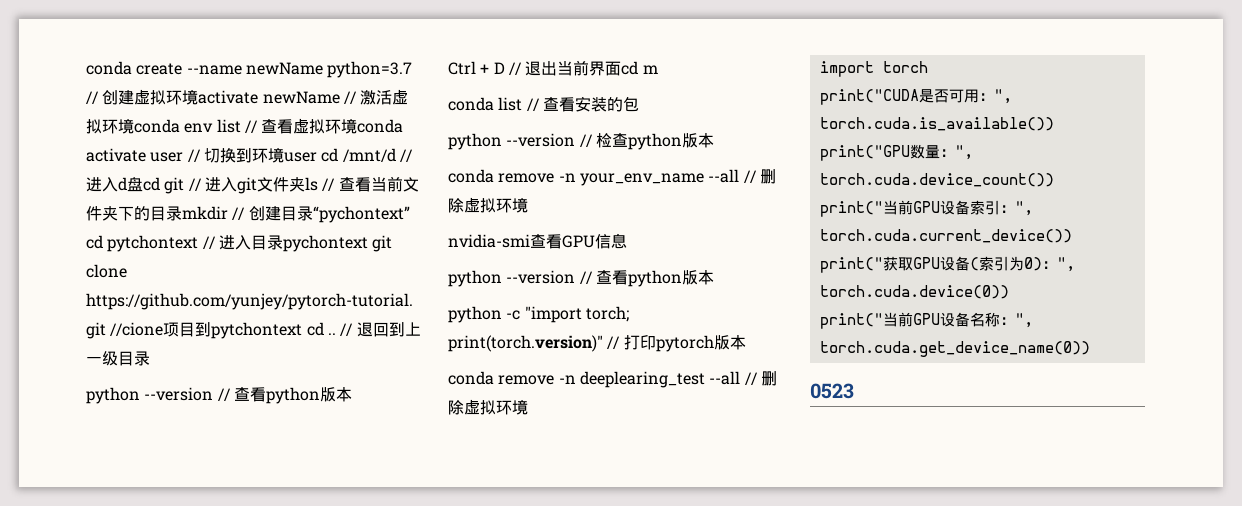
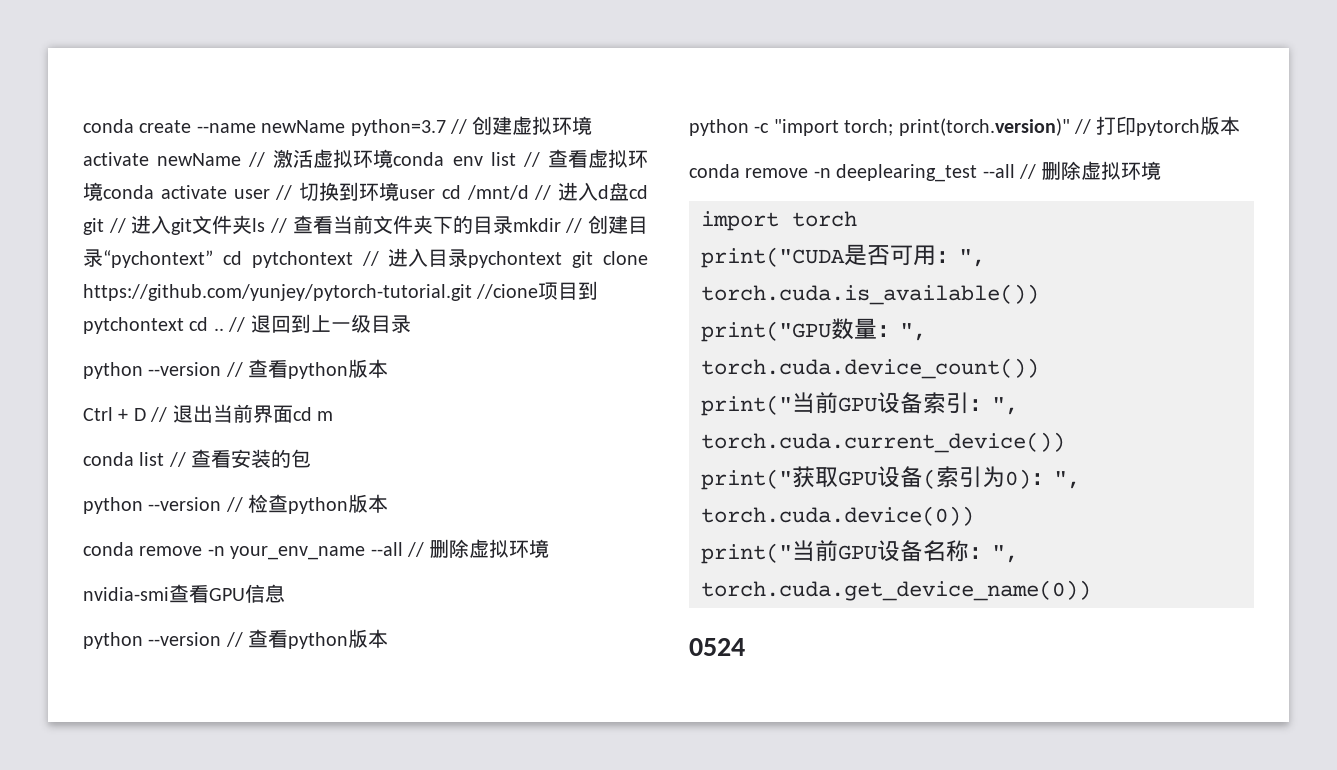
[810,383,854,399] 0523 -> [689,638,745,656] 0524

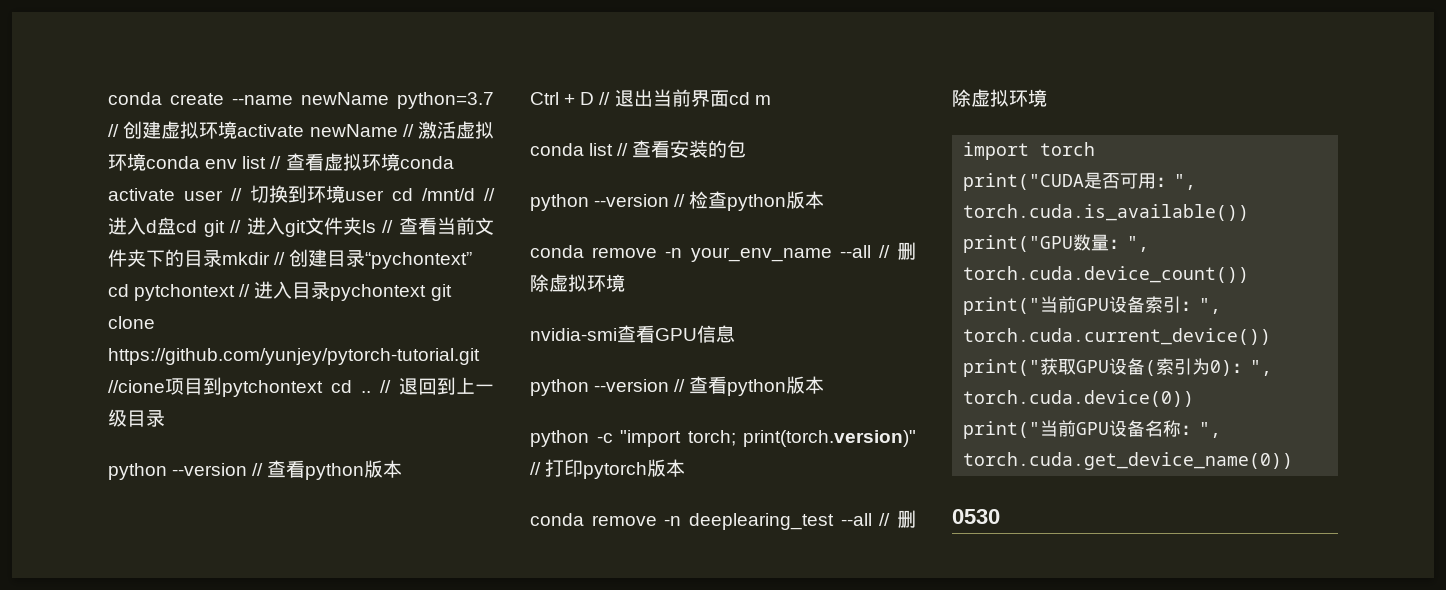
[689,638,745,656] 0524 -> [952,509,1000,524] 0530

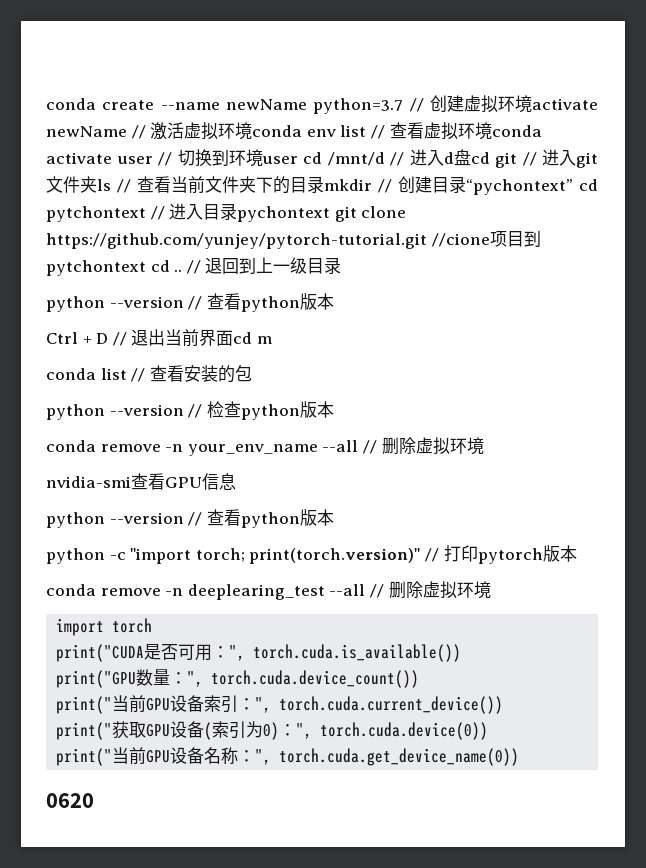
[952,509,1000,524] 0530 -> [46,793,94,808] 0620

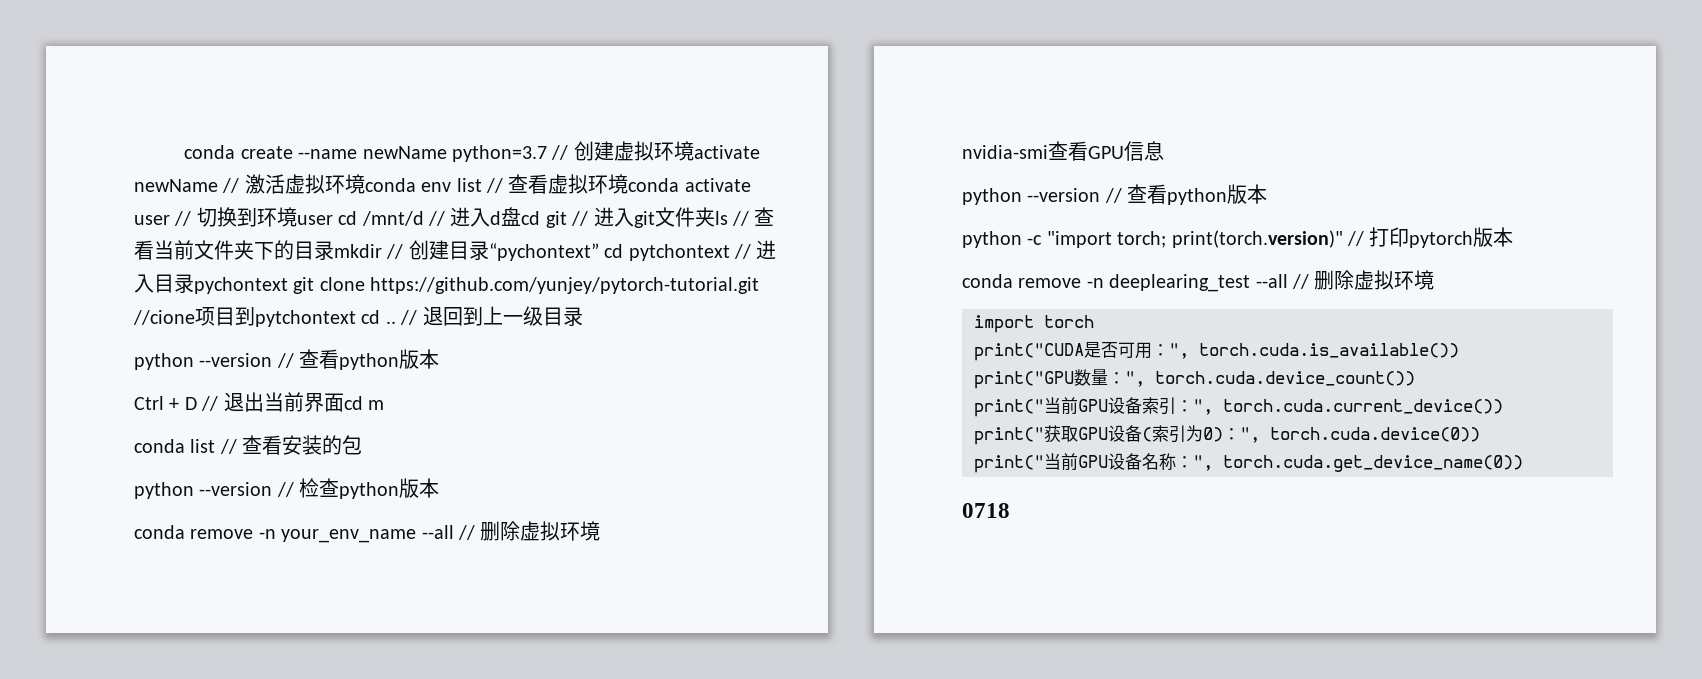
[46,793,94,808] 0620 -> [962,503,1010,518] 0718

